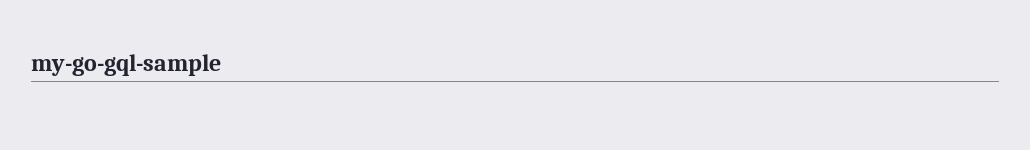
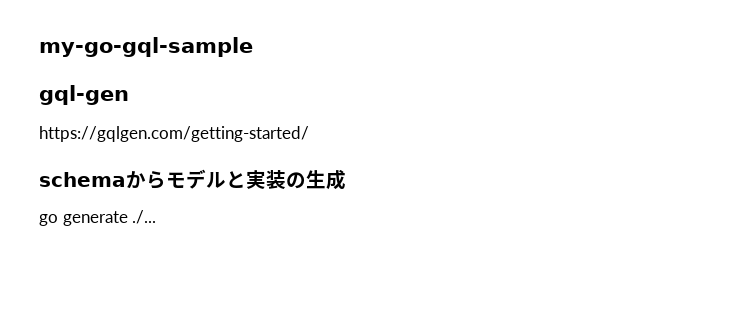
(221, 65) none -> [39,85,129,105] [39,126,309,142] [39,169,346,190] [39,210,157,226] // gql-gen // https://gqlgen.com/getting-started/ // schemaからモデルと実装の生成 // go generate ./...

